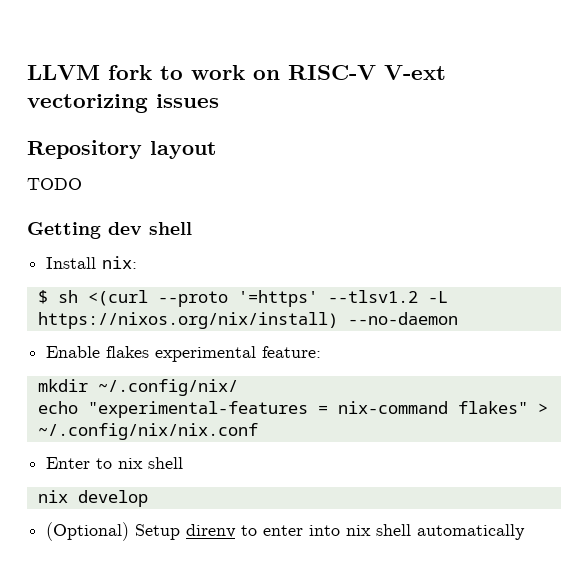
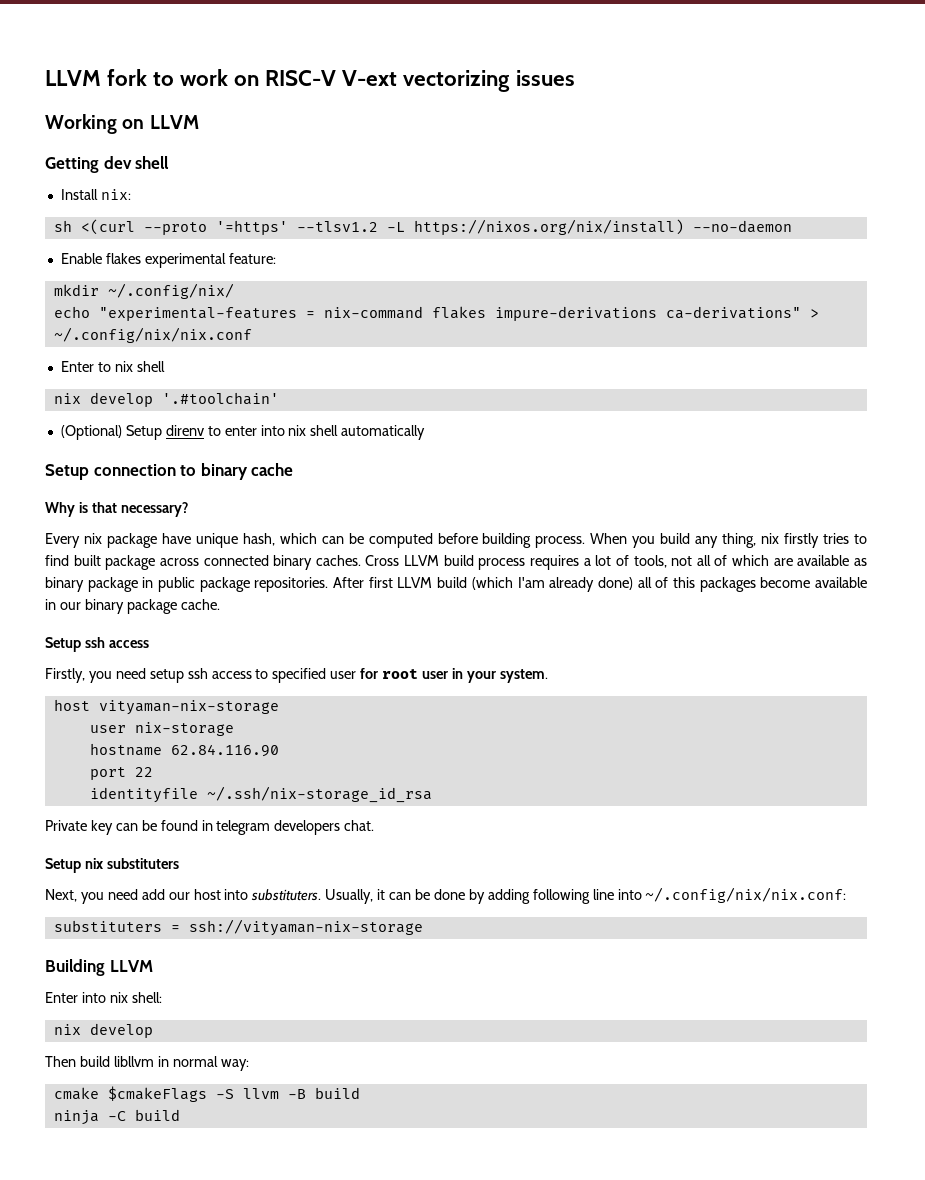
[27,140,216,159] [27,178,82,190] Repository layout // TODO -> [45,114,199,134] Working on LLVM
[37,290,48,304] $ -> (131, 194) none
[457,401,528,414] flakes" -> [431,306,801,321] flakes impure-derivations ca-derivations"
(148, 498) none -> [161,392,279,405] '.#toolchain'
(526, 532) none -> [45,463,294,480] [45,502,188,517] [45,533,868,548] [45,555,868,570] [45,577,868,592] [45,599,220,614] [45,637,149,652] [45,668,548,683] [53,699,279,715] [89,722,234,736] [89,743,279,757] [89,767,153,780] [89,786,432,803] [45,820,375,835] [45,858,179,873] [45,887,847,904] [53,919,423,936] [45,959,153,976] [45,992,162,1003] [53,1023,153,1038] [45,1056,249,1071] [53,1086,360,1102] [53,1109,180,1125] // Setup connection to binary cache // Why is that necessary? // Every nix package have unique hash, which can be computed before building process. When you build any thing, nix firstly tries to find built package across connected binary caches. Cross LLVM build process requires a lot of tools, not all of which are available as binary package in public package repositories. After first LLVM build (which I'am already done) all of this packages become available in our binary package cache. // Setup ssh access // Firstly, you need setup ssh access to specified user for root user in your system. // host vityaman-nix-storage // user nix-storage // hostname 62.84.116.90 // port 22 // identityfile ~/.ssh/nix-storage_id_rsa // Private key can be found in telegram developers chat. // Setup nix substituters // Next, you need add our host into substituters. Usually, it can be done by adding following line into ~/.config/nix/nix.conf: // substituters = ssh://vityaman-nix-storage // Building LLVM // Enter into nix shell: // nix develop // Then build libllvm in normal way: // cmake $cmakeFlags -S llvm -B build // ninja -C build

